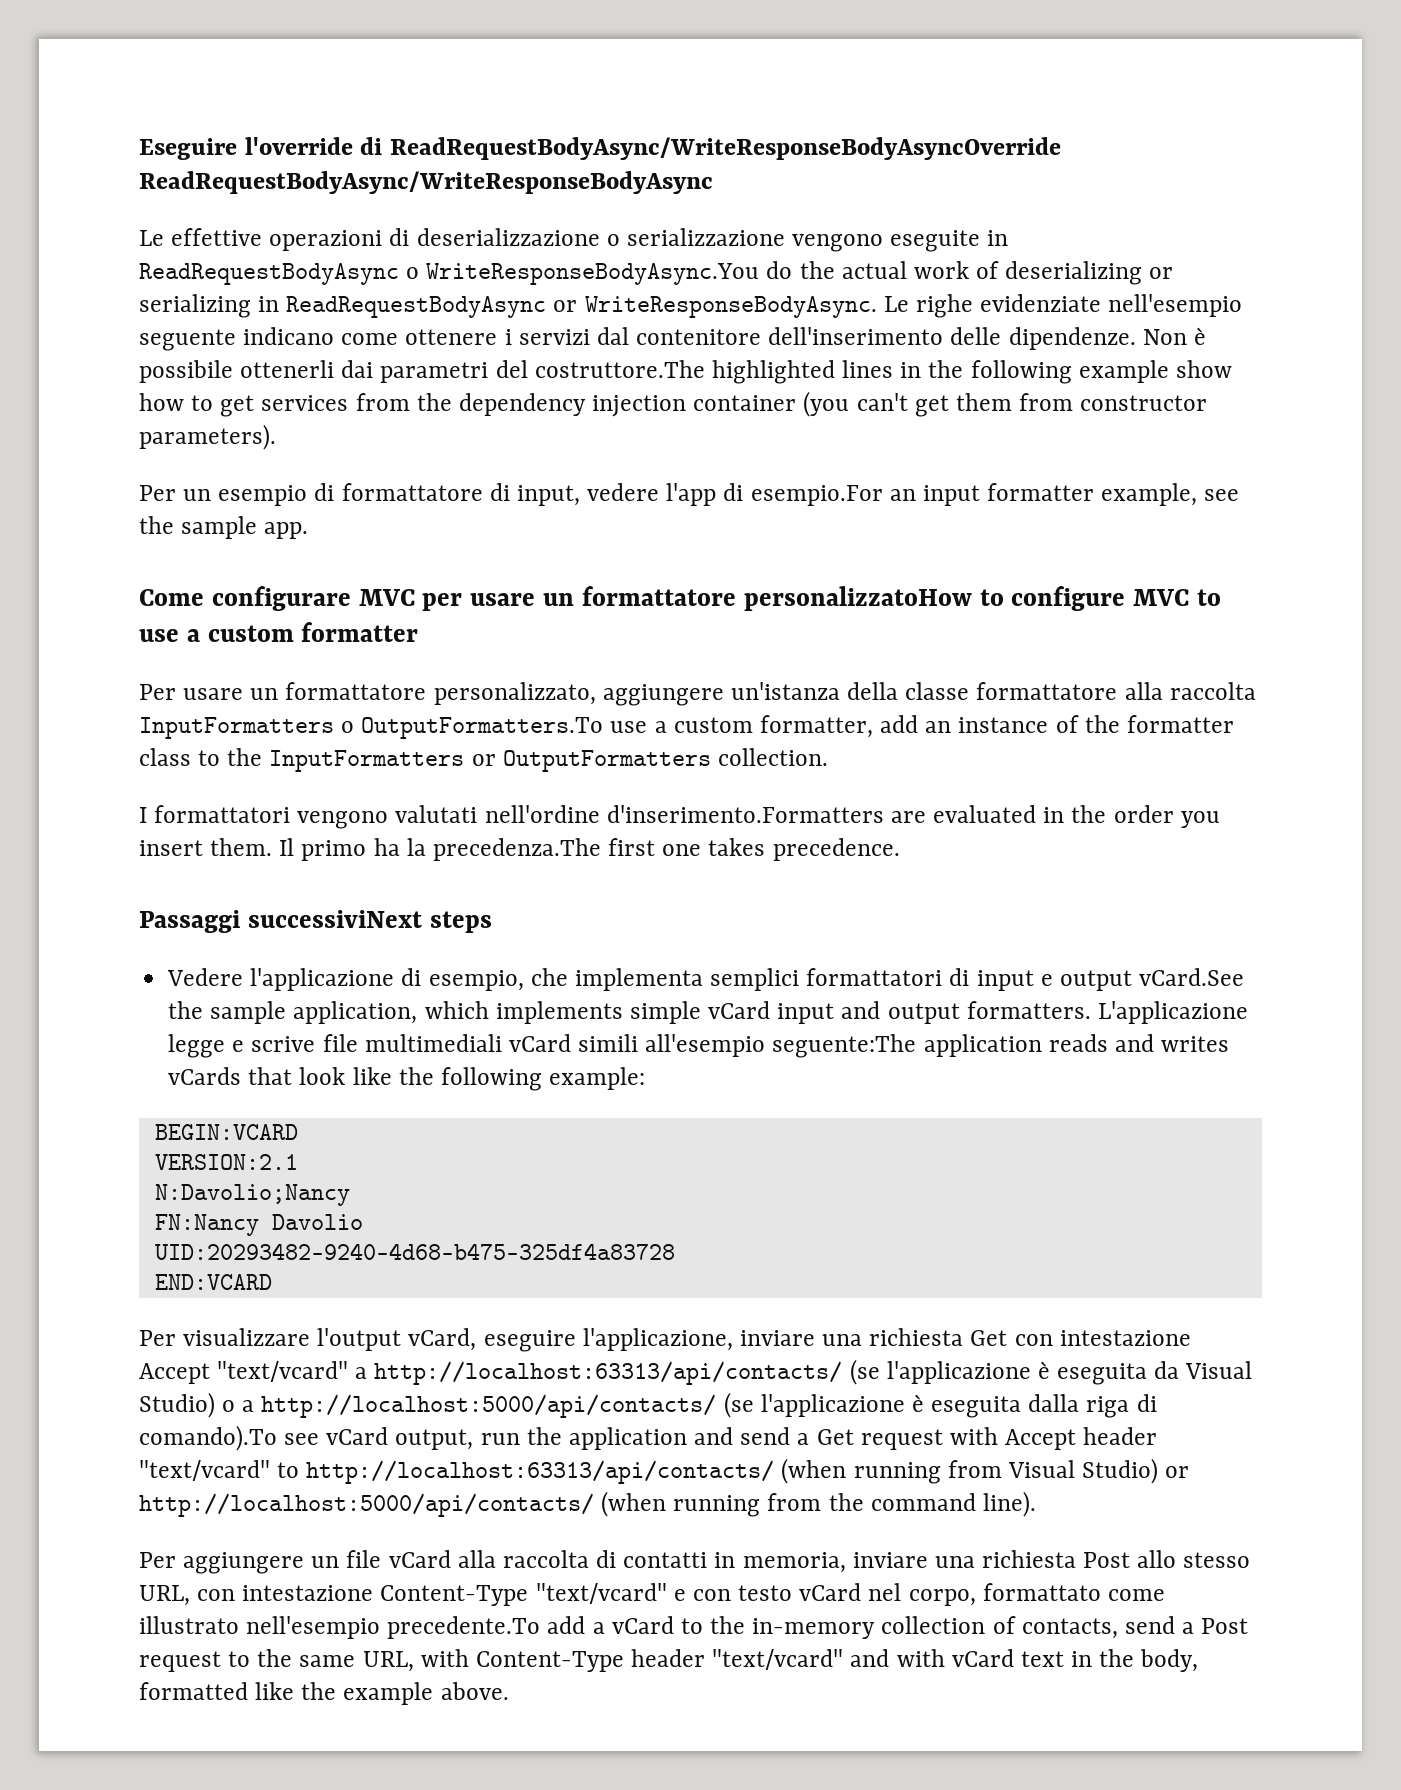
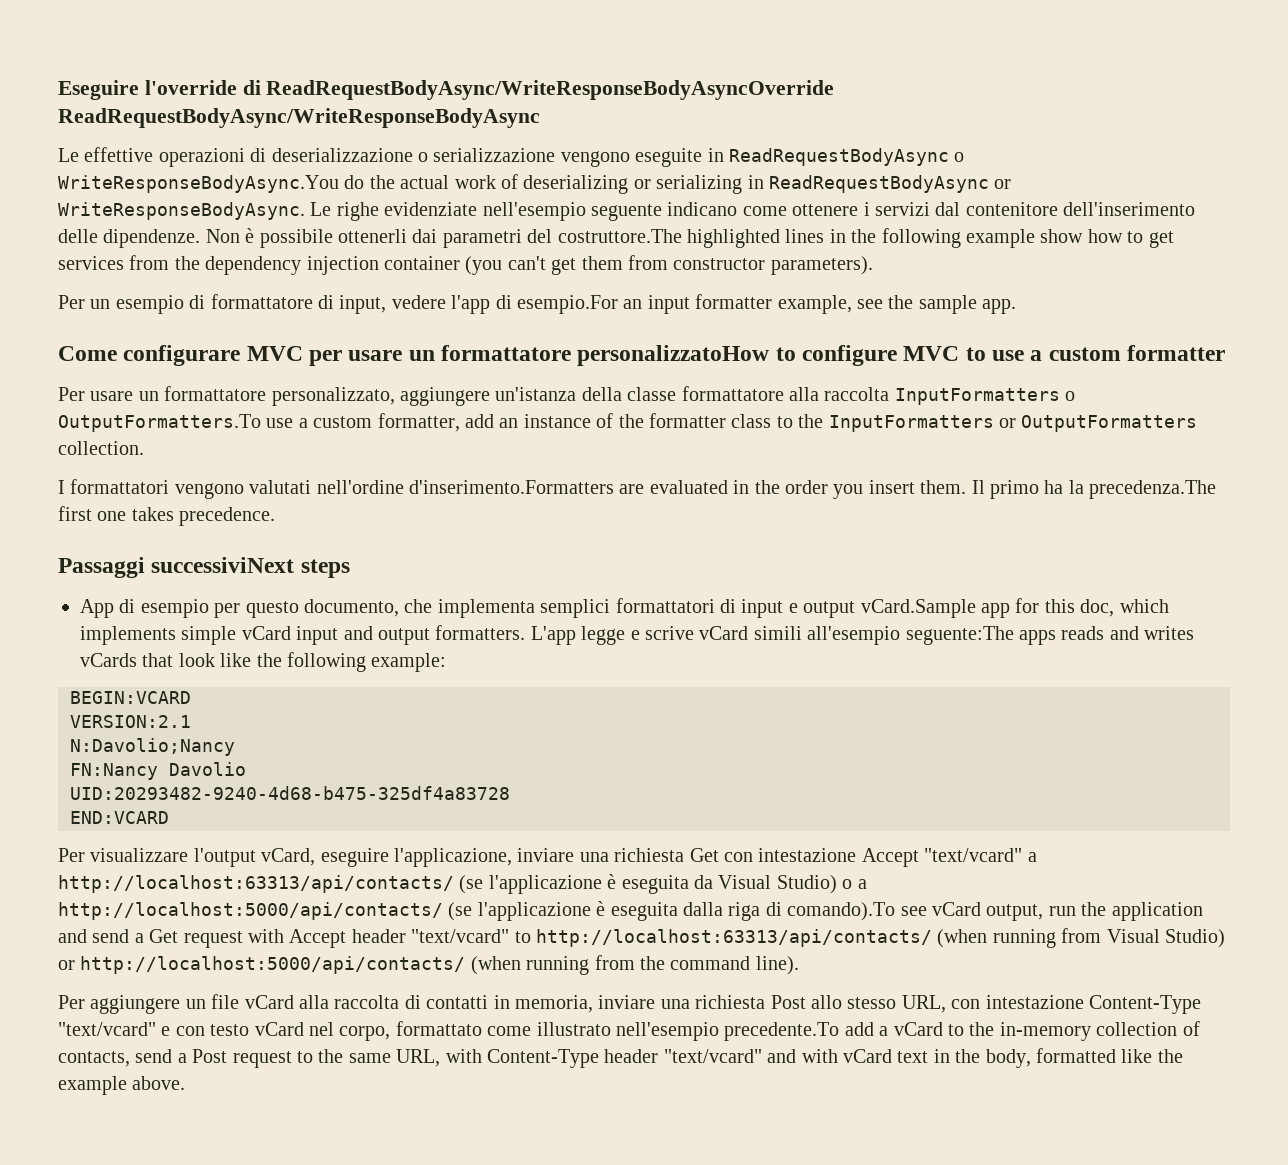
[167,968,524,991] Vedere l'applicazione di esempio, -> [80,599,399,618] App di esempio per questo documento,
[1139,968,1245,986] [168,1001,418,1024] vCard.See the sample application, -> [860,598,1115,618] vCard.Sample app for this doc,
[1097,1001,1248,1024] L'applicazione -> [530,626,576,645] L'app
[322,1034,502,1052] file multimediali -> (694, 633) none
[923,1034,1042,1057] application -> [1018,630,1056,645] apps

